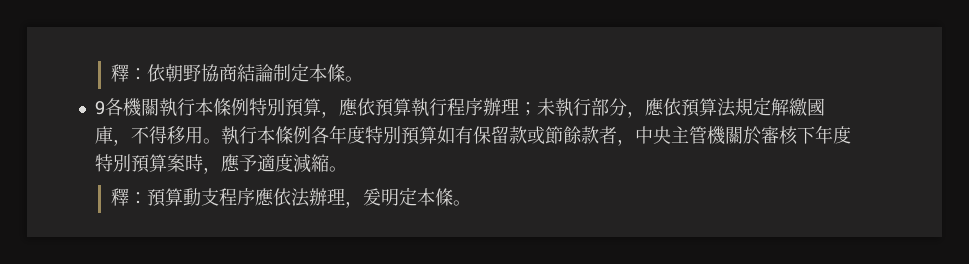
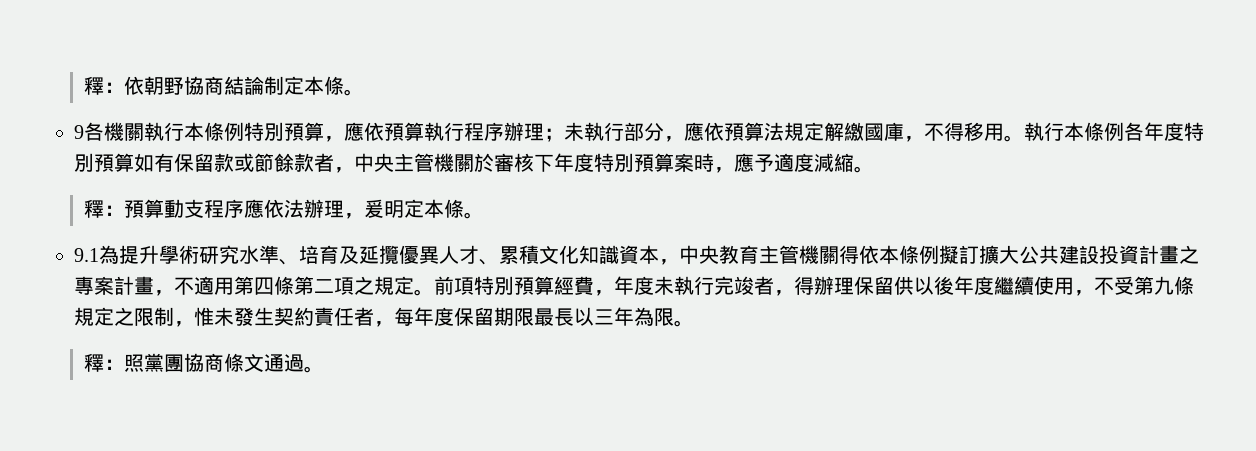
(471, 203) none -> [74,245,1199,265] [74,276,1194,296] [74,307,694,327] [84,353,325,373] // 9.1為提升學術研究水準、培育及延攬優異人才、累積文化知識資本，中央教育主管機關得依本條例擬訂擴大公共建設投資計畫之專案計畫，不適用第四條第二項之規定。前項特別預算經費，年度未執行完竣者，得辦理保留供以後年度繼續使用，不受第九條規定之限制，惟未發生契約責任者，每年度保留期限最長以三年為限。 // 釋：照黨團協商條文通過。

